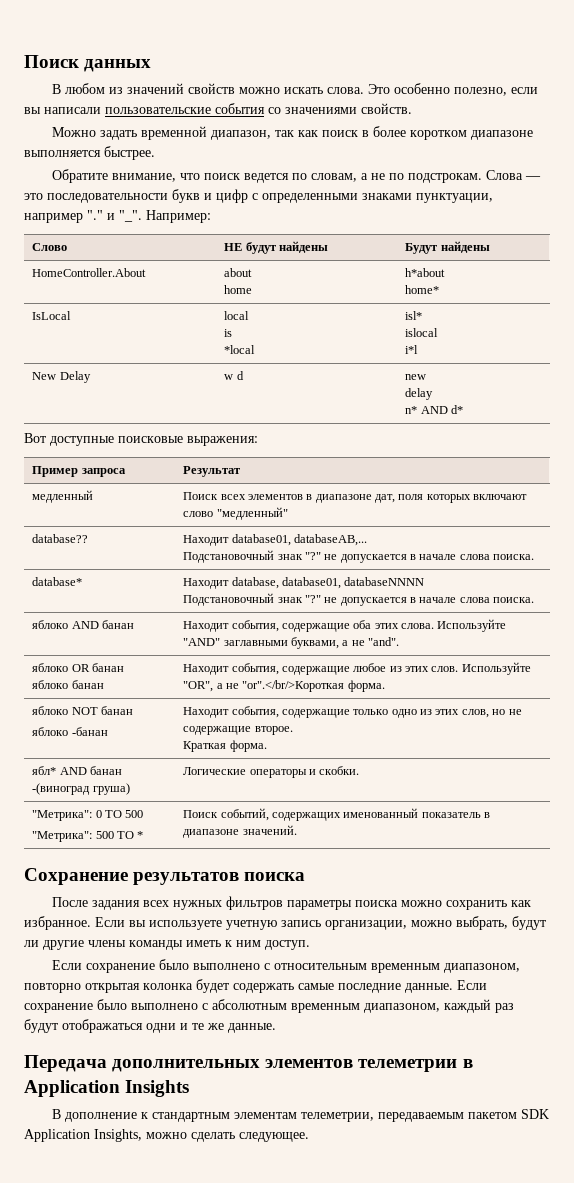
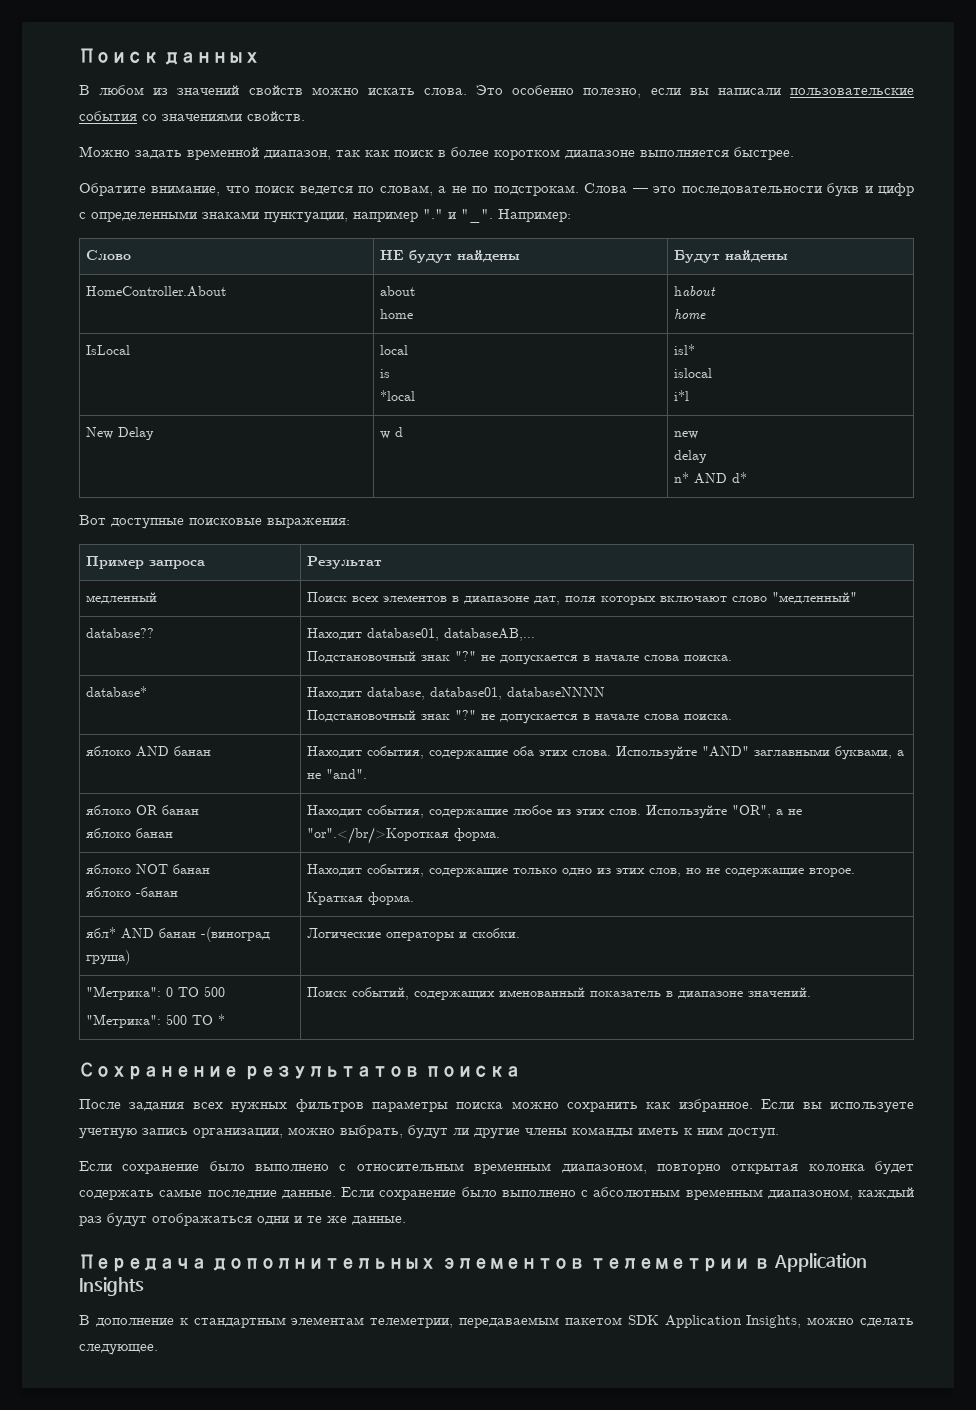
[405,268,446,277] [405,285,440,294] h*about // home* -> [674,286,717,296] [674,309,707,320] habout // home

